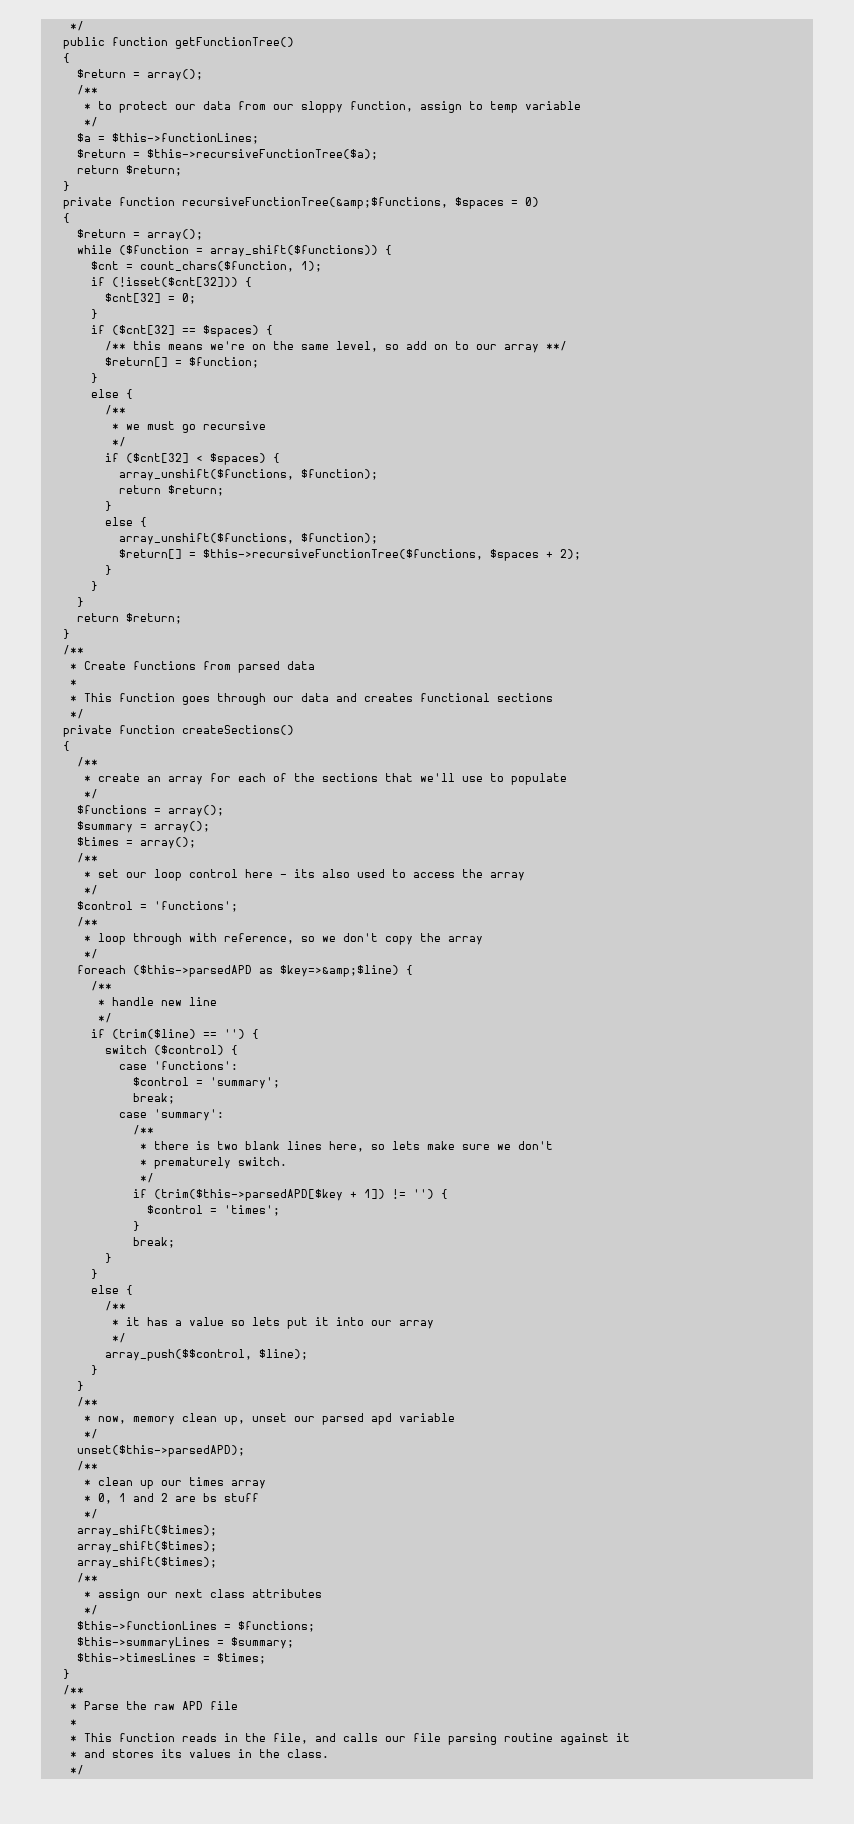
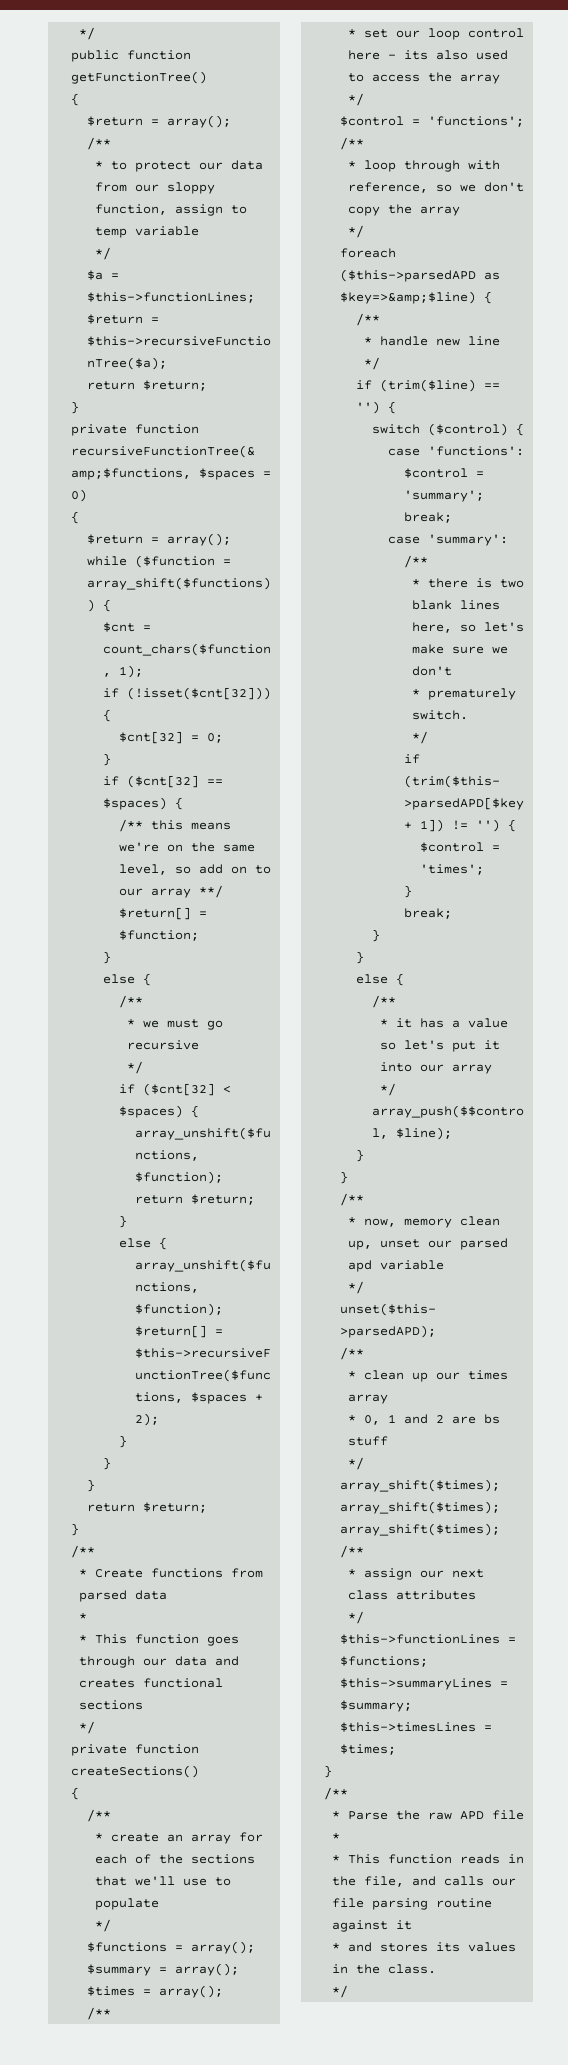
[391,1141,420,1150] lets -> [483,622,524,632] let's
[251,1317,280,1326] lets -> [403,1040,444,1050] let's

